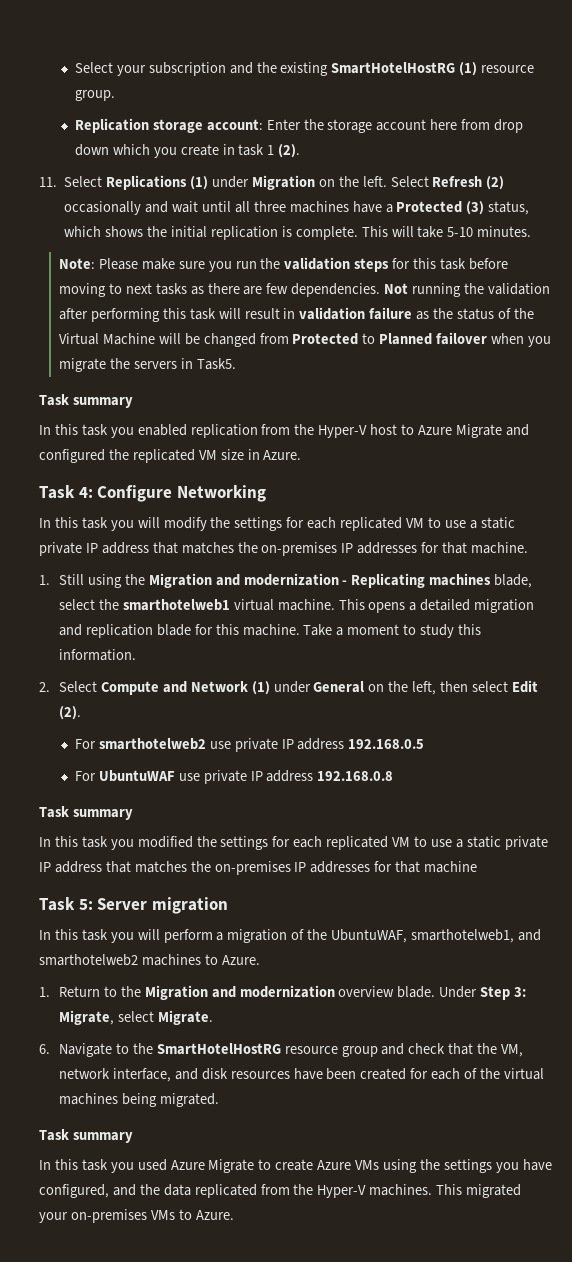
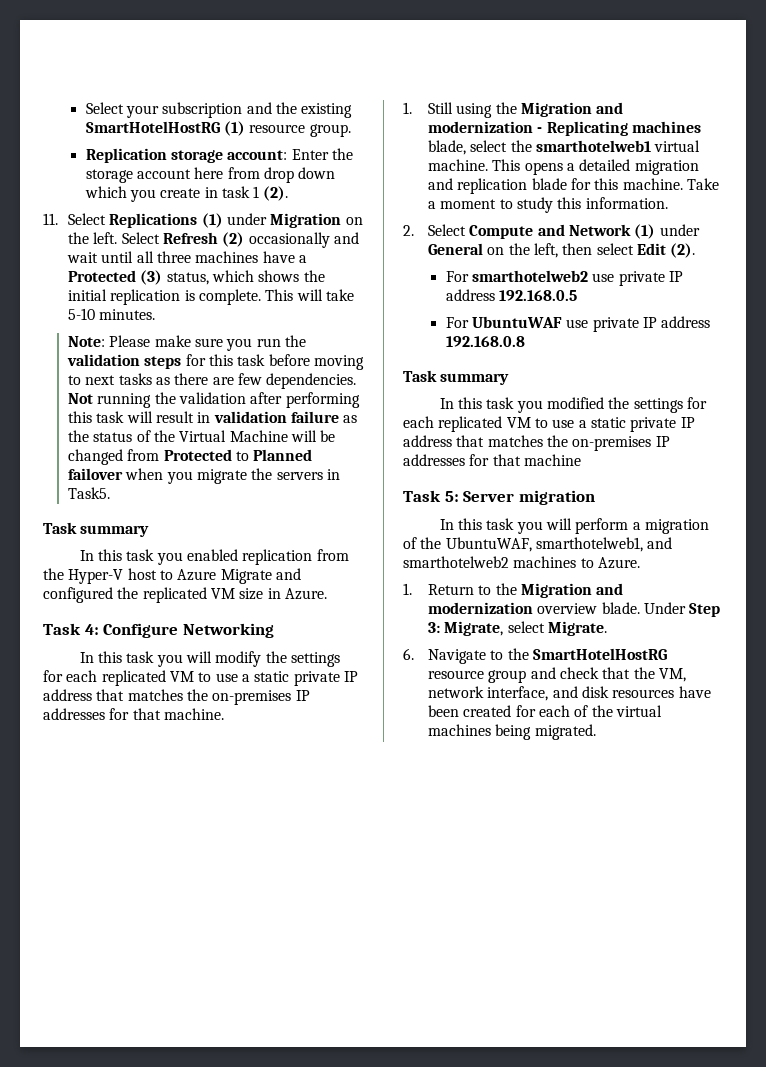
[39,1129,133,1143] [39,1159,552,1173] [39,1184,522,1198] [39,1209,234,1223] // Task summary // In this task you used Azure Migrate to create Azure VMs using the settings you have configured, and the data replicated from the Hyper-V machines. This migrated your on-premises VMs to Azure. -> (596, 732) none

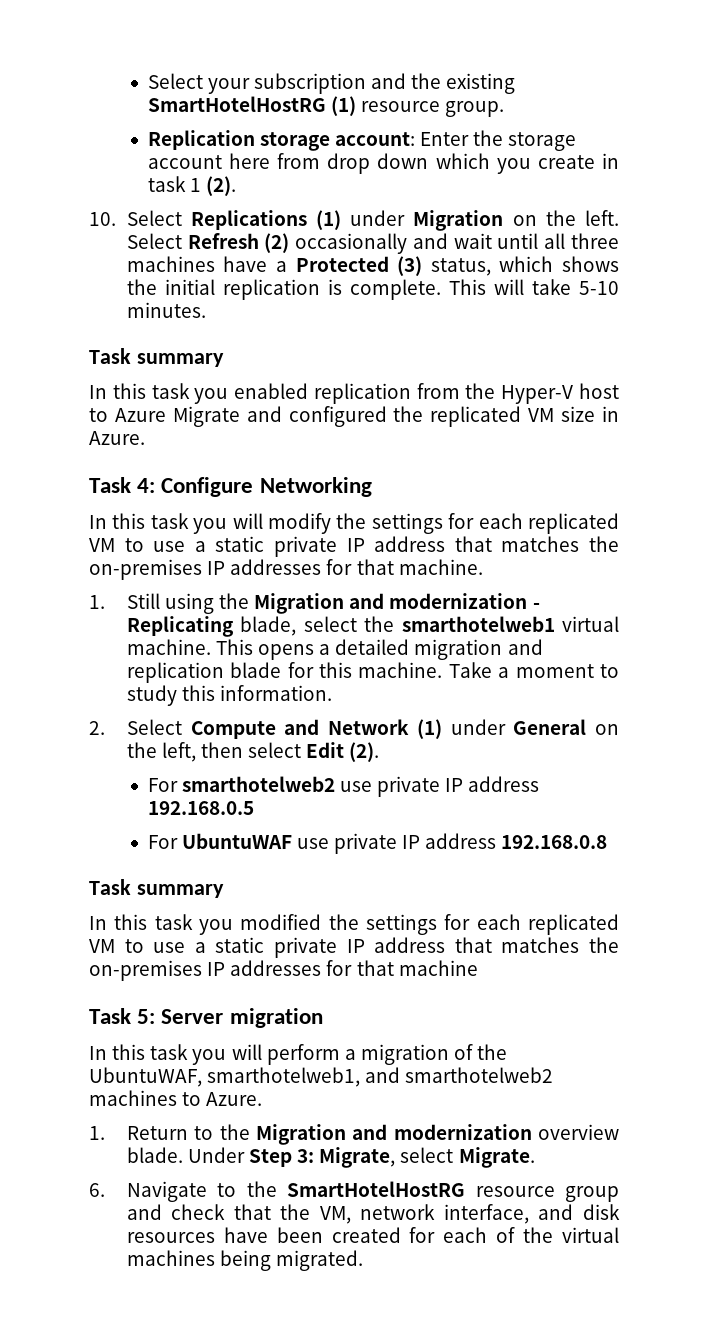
[43,213,58,225] 11. -> [89,212,116,226] 10.
[67,335,306,351] [66,354,364,370] [67,373,357,389] [67,392,360,408] [67,411,358,423] [67,430,336,442] [67,449,313,465] [67,468,340,484] [67,487,110,499] // Note: Please make sure you run the validation steps for this task before moving to next tasks as there are few dependencies. Not running the validation after performing this task will result in validation failure as the status of the Virtual Machine will be changed from Protected to Planned failover when you migrate the servers in Task5. -> (206, 310) none
[631,121,701,133] machines -> (234, 626) none

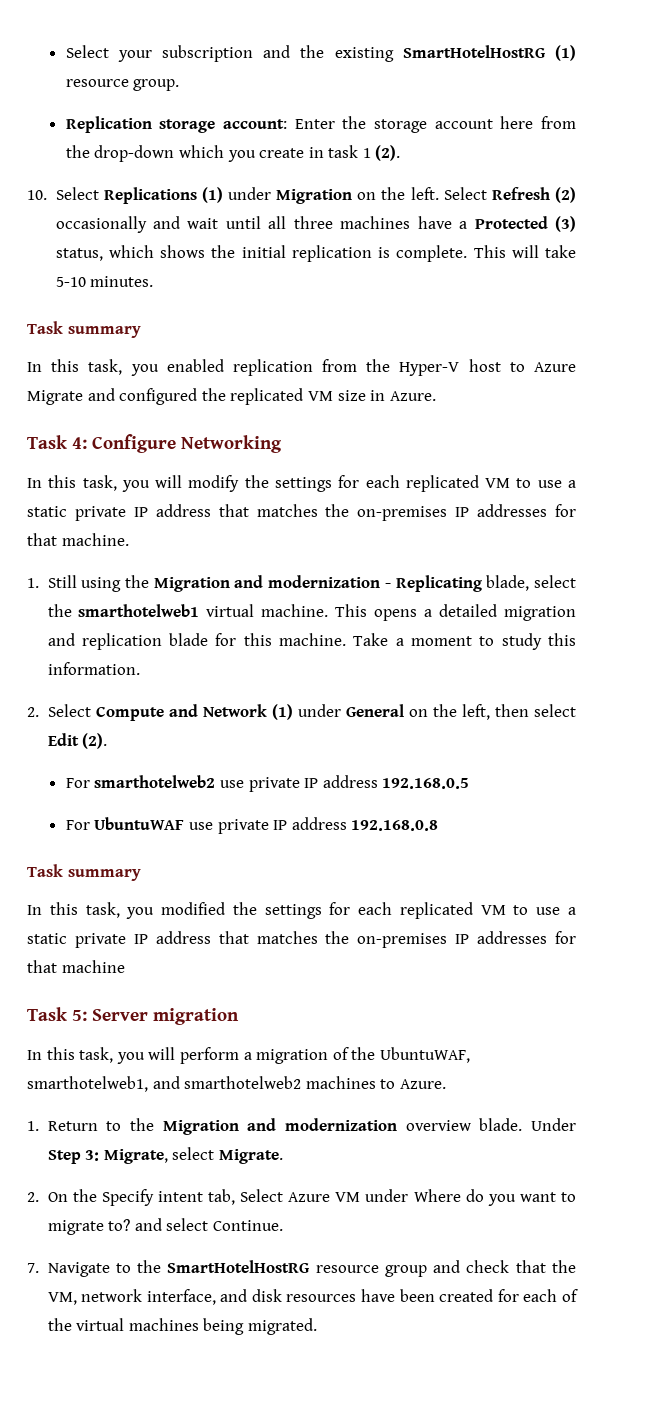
[327,153,429,174] drop down -> [65,145,175,162] the drop-down
[151,383,190,399] task -> [88,359,123,375] task,
[150,513,189,529] task -> [82,475,117,491] task,
[154,914,193,930] task -> [85,902,120,918] task,
[150,1044,189,1060] task -> [79,1047,114,1063] task,
[89,1183,105,1197] 6. -> [27,1189,576,1206] [47,1218,283,1235] [27,1263,39,1273] 2. On the Specify intent tab, Select Azure VM under Where do you want to migrate to? and select Continue. // 7.

